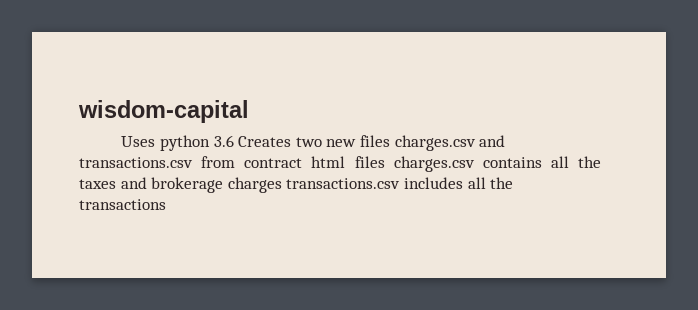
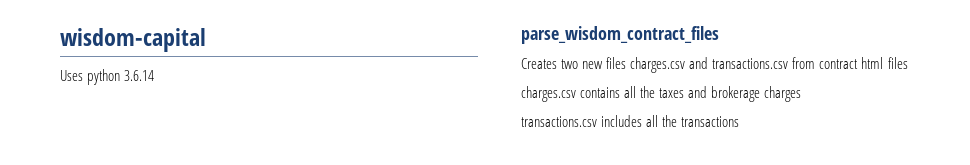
[213,135,234,147] 3.6 -> [124,70,155,81] [521,26,719,44] 3.6.14 // parse_wisdom_contract_files //
(385, 162) none -> (908, 63) //
(282, 185) none -> (802, 94) //

